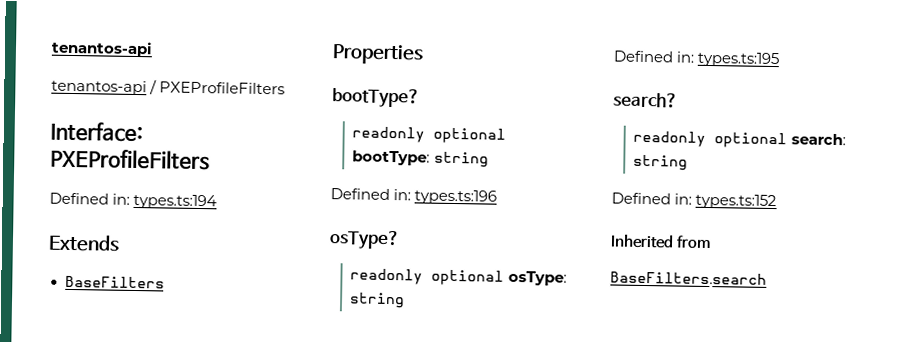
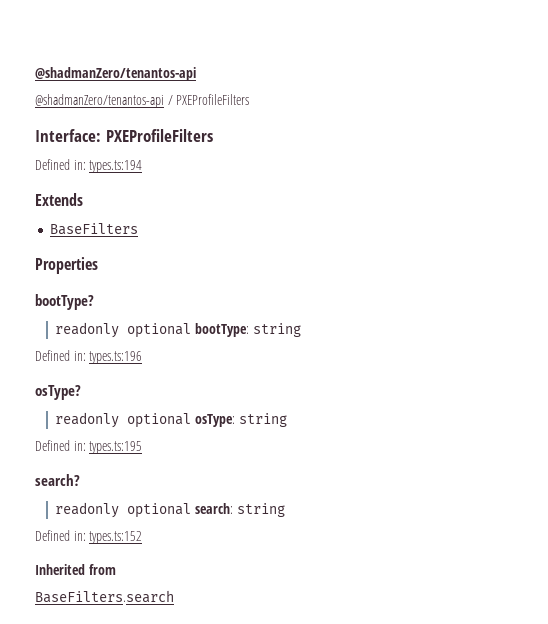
[51,40,153,58] [51,79,147,96] tenantos-api // tenantos-api -> [35,67,196,81] [35,94,164,108] @shadmanZero/tenantos-api // @shadmanZero/tenantos-api

